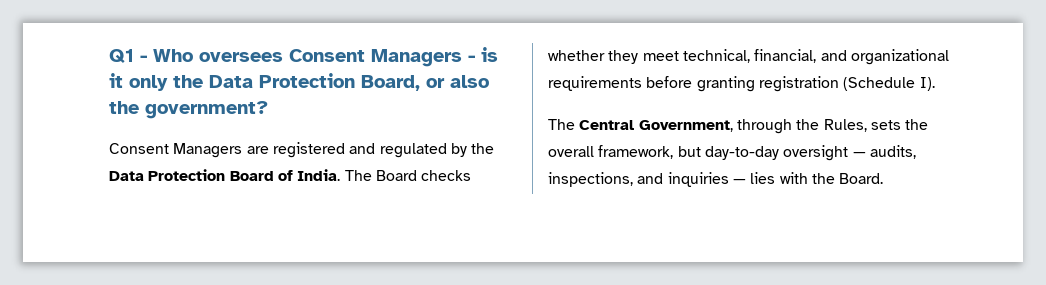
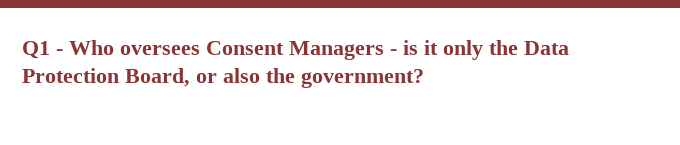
[109,142,495,158] [109,169,472,181] [548,49,949,65] [548,76,935,92] [548,119,929,134] [548,145,916,161] [548,172,884,187] // Consent Managers are registered and regulated by the Data Protection Board of India. The Board checks whether they meet technical, financial, and organizational requirements before granting registration (Schedule I). // The Central Government, through the Rules, sets the overall framework, but day-to-day oversight — audits, inspections, and inquiries — lies with the Board. -> (424, 78) none

